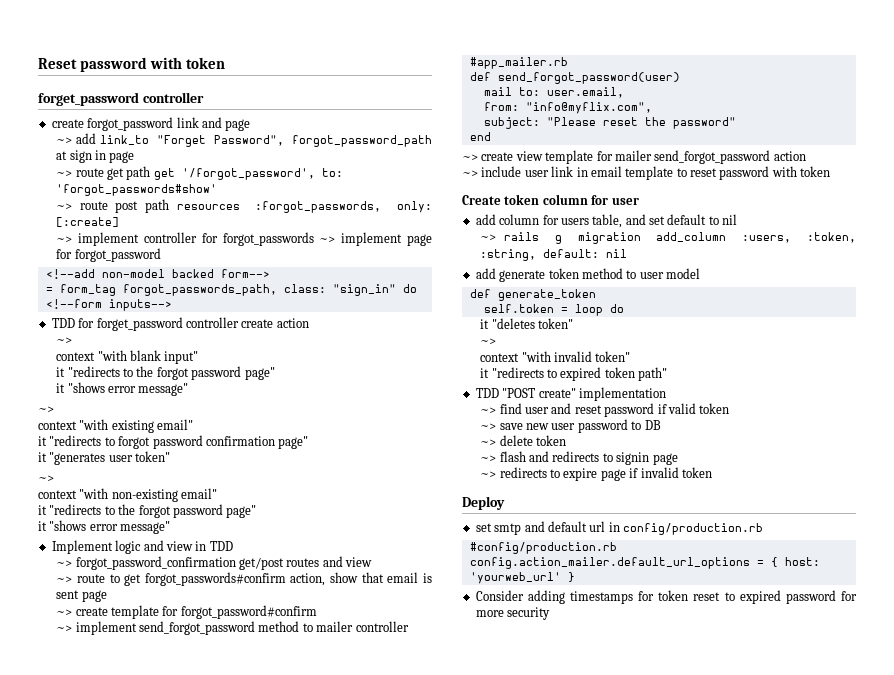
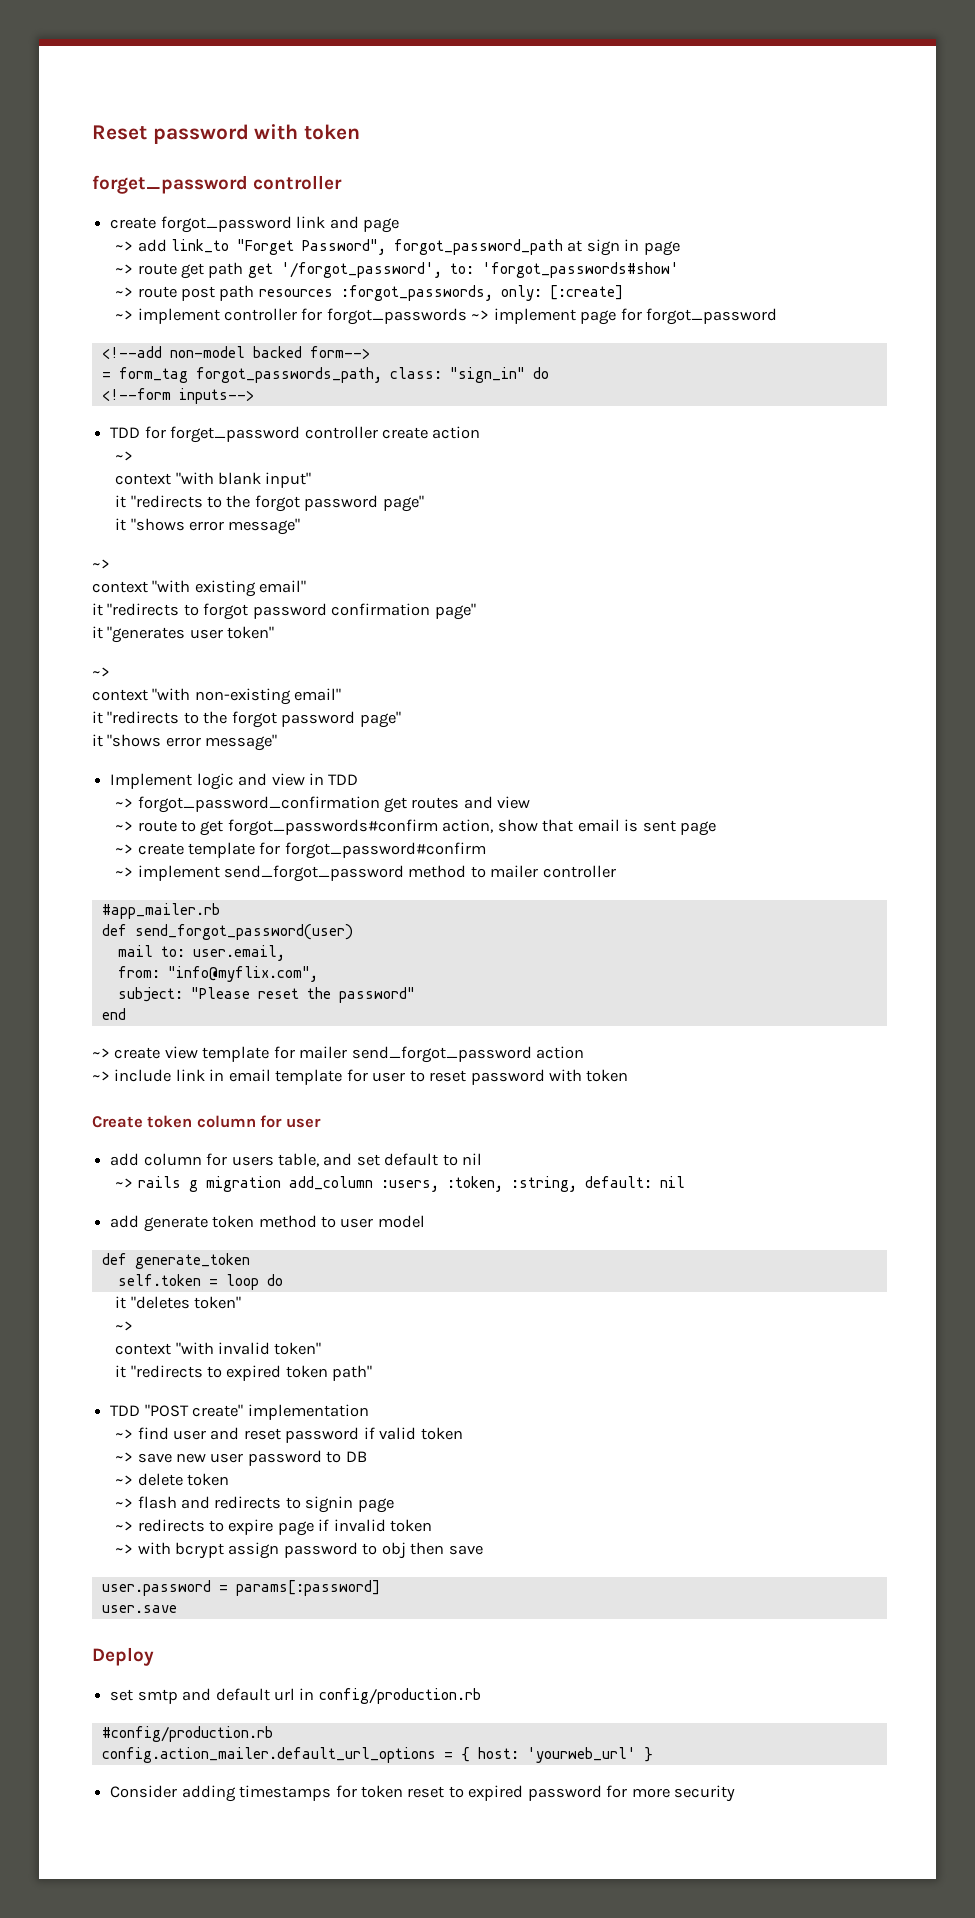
[239,557,285,570] get/post -> [383,797,407,813] get
[524,170,549,177] user -> (172, 1075) none
(674, 173) none -> [346,1069,406,1082] for user
(712, 472) none -> [115,1542,483,1559] [101,1580,380,1596] [101,1605,177,1613] // ~> with bcrypt assign password to obj then save // user.password = params[:password] // user.save

